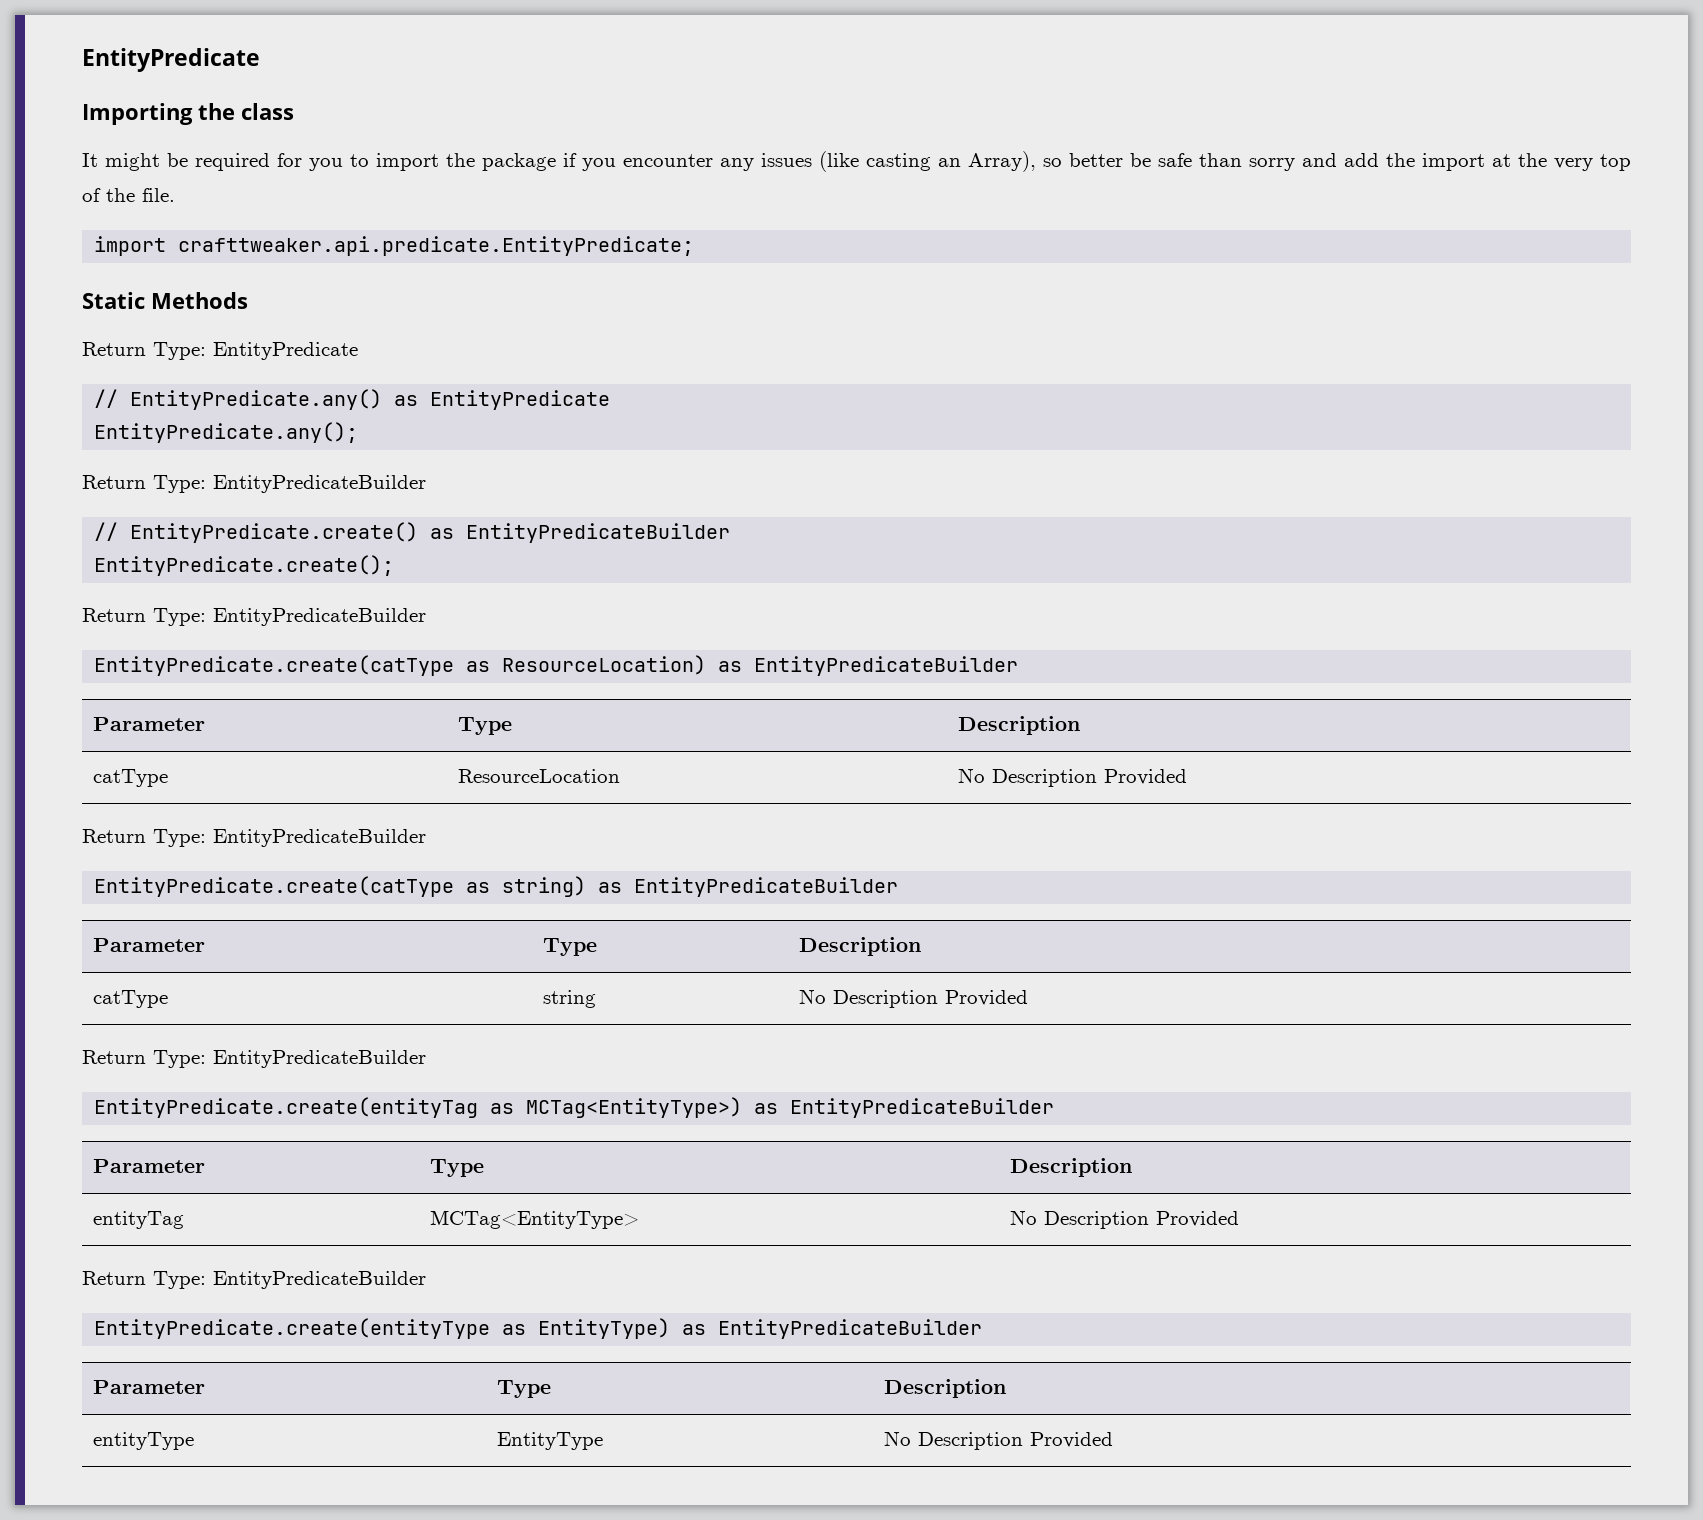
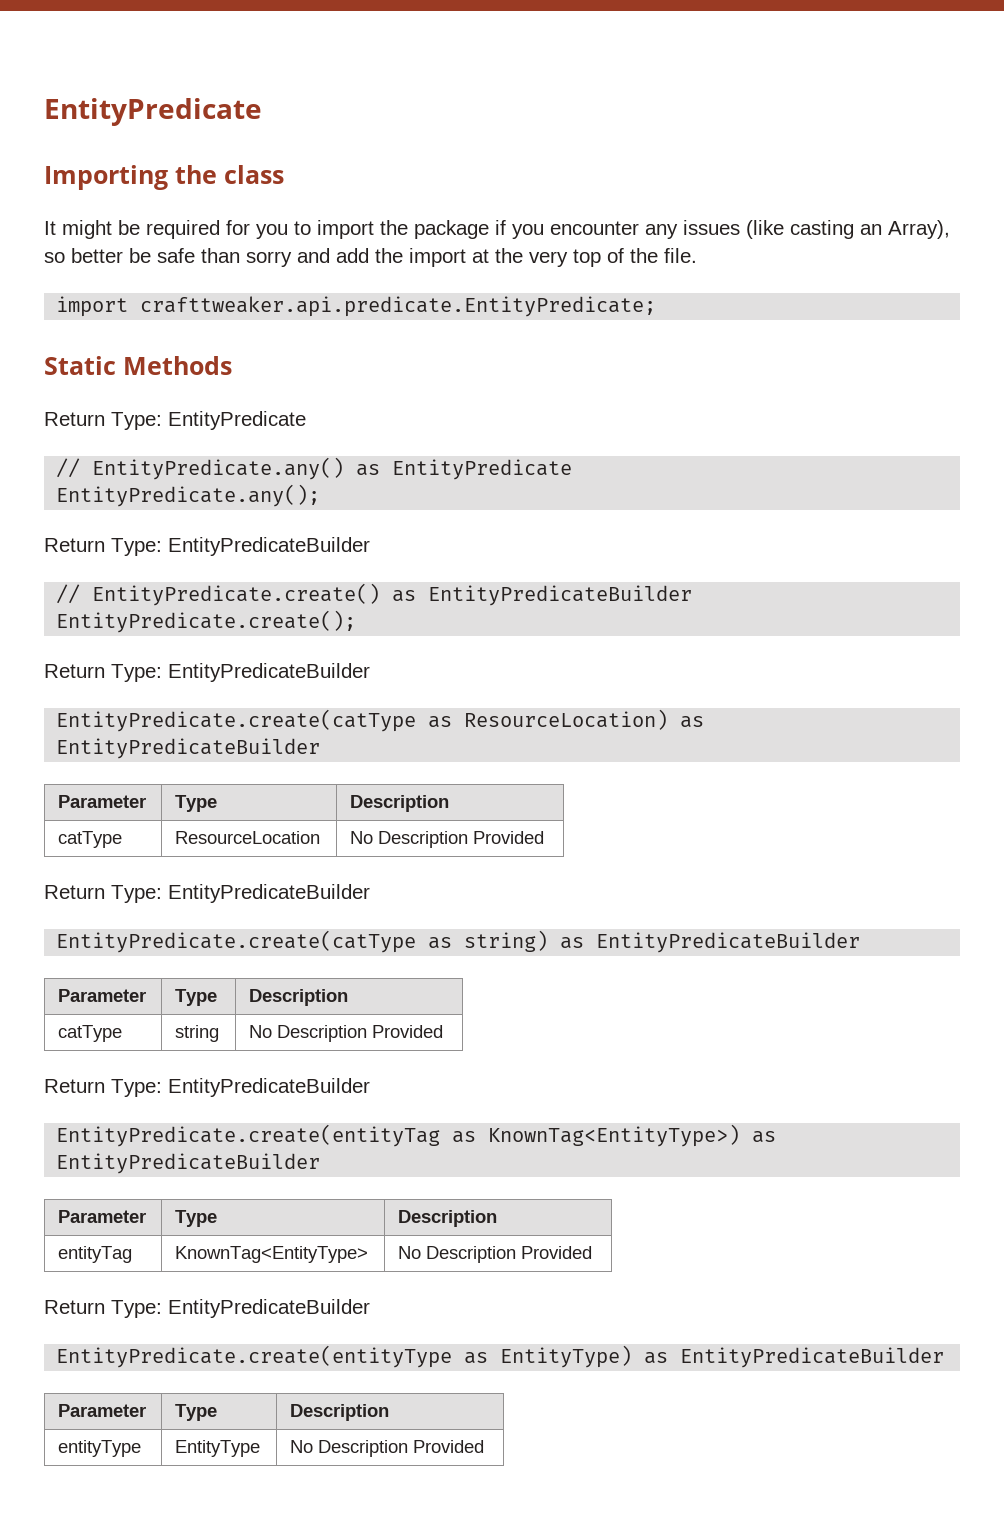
[526,1097,743,1118] MCTag<EntityType>) -> [488,1124,741,1147] KnownTag<EntityType>)
[429,1210,639,1229] MCTag<EntityType> -> [175,1246,369,1263] KnownTag<EntityType>

